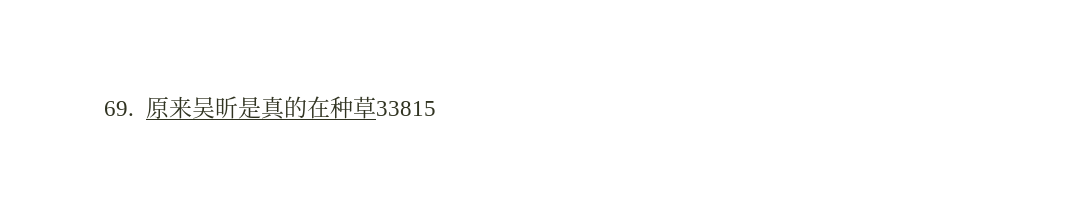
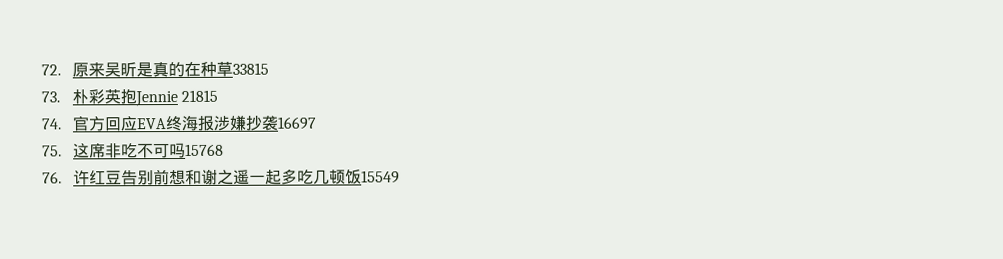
[104,101,134,116] 69. -> [41,64,61,76] 72.
(436, 108) none -> [41,89,219,107] [41,115,316,132] [42,142,224,159] [42,168,400,186] // 73.朴彩英抱Jennie 21815 // 74.官方回应EVA终海报涉嫌抄袭16697 // 75.这席非吃不可吗15768 // 76.许红豆告别前想和谢之遥一起多吃几顿饭15549

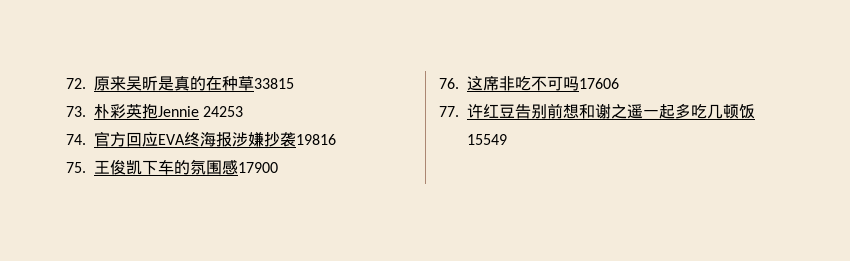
[181,89,219,103] 21815 -> [203,106,244,117] 24253
[276,116,316,130] [42,145,62,157] 16697 // 75. -> [296,134,336,145] [66,159,278,175] [439,78,459,89] 19816 // 75.王俊凯下车的氛围感17900 // 76.
[184,143,224,156] [42,171,62,184] 15768 // 76. -> [579,78,619,89] [439,106,459,117] 17606 // 77.

